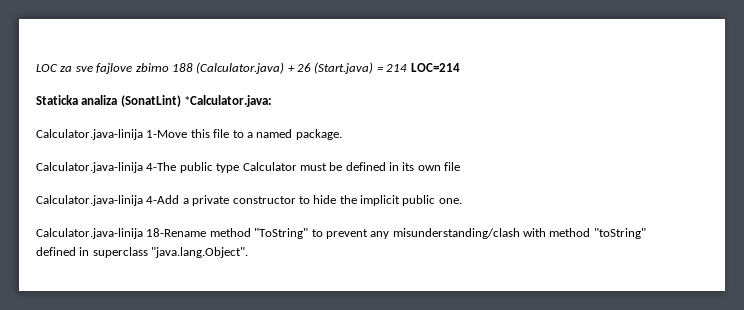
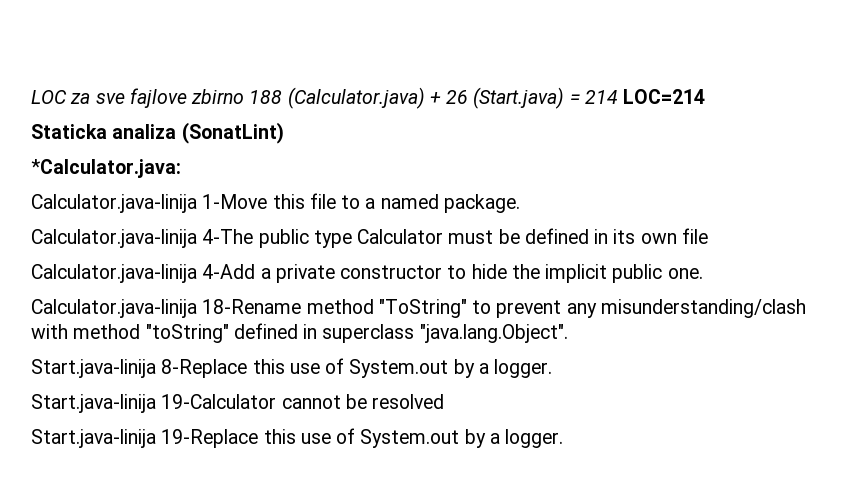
(181, 101) none -> (284, 133) //
(249, 252) none -> [31,358,553,378] [31,394,445,413] [31,428,564,448] // Start.java-linija 8-Replace this use of System.out by a logger. // Start.java-linija 19-Calculator cannot be resolved // Start.java-linija 19-Replace this use of System.out by a logger.

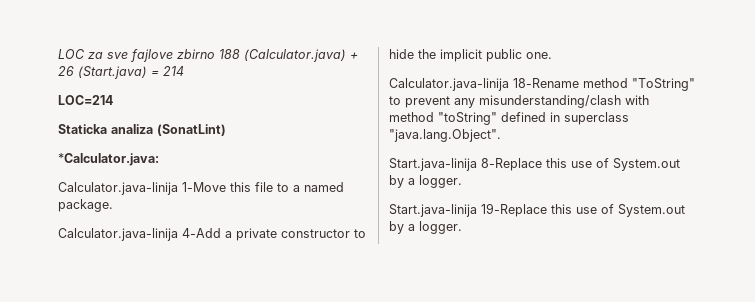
(618, 97) none -> (184, 71) //
[31,228,708,248] // Calculator.java-linija 4-The public type Calculator must be defined in its own file -> (113, 205) none
[31,394,445,413] // Start.java-linija 19-Calculator cannot be resolved -> (462, 181) none

